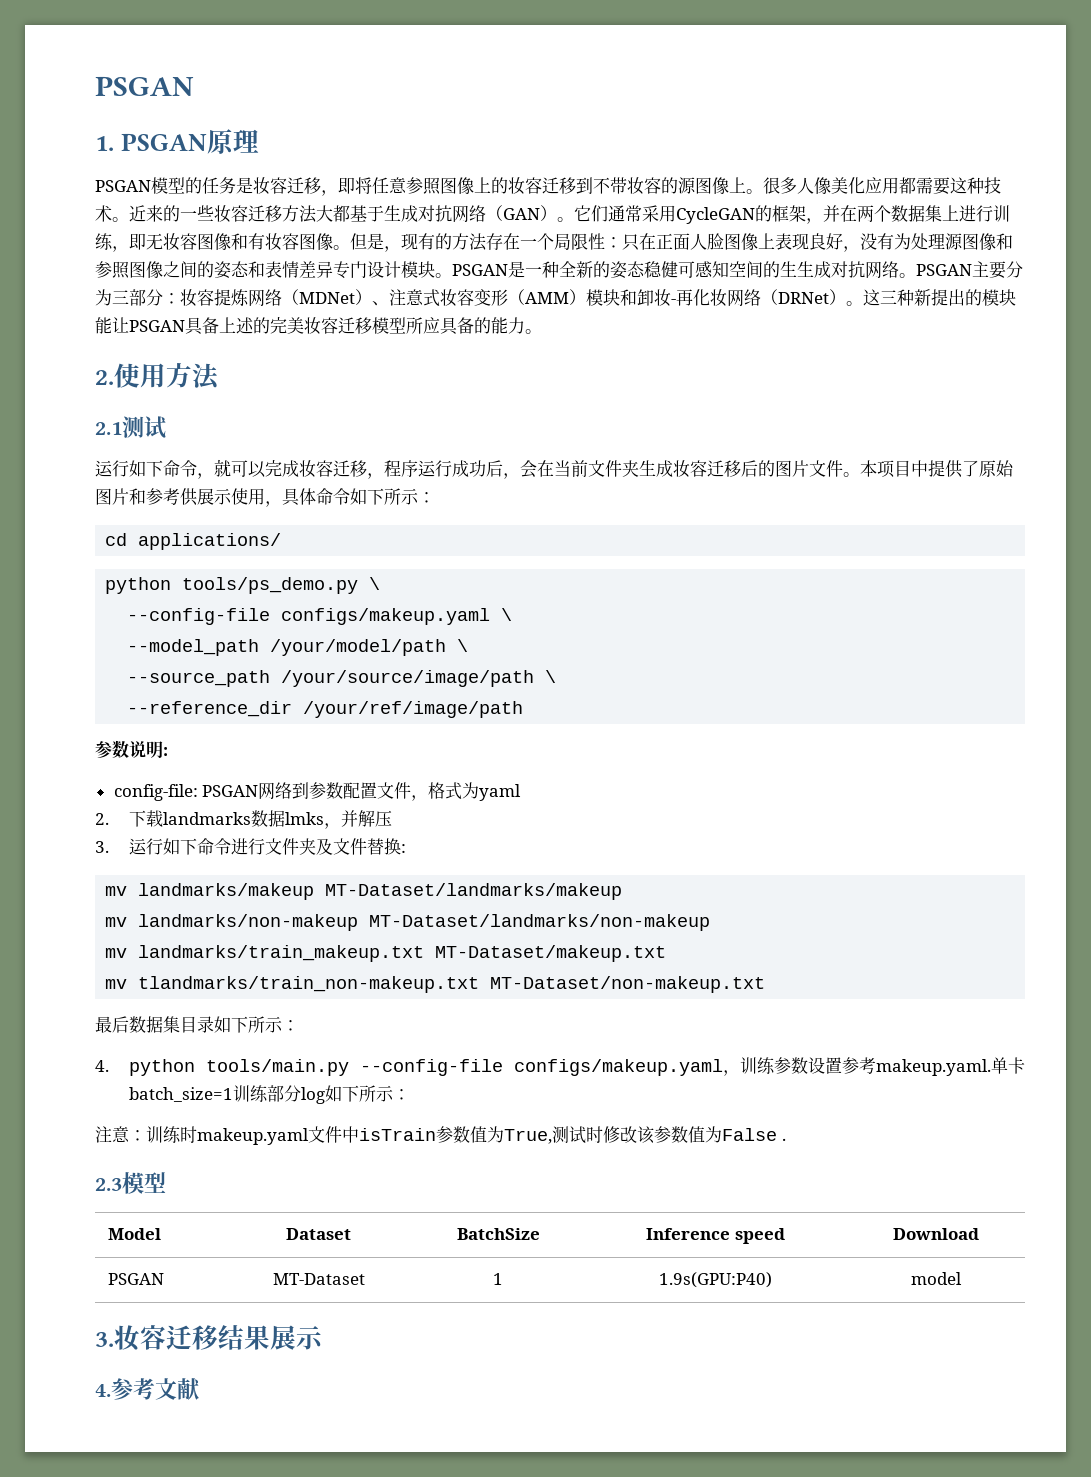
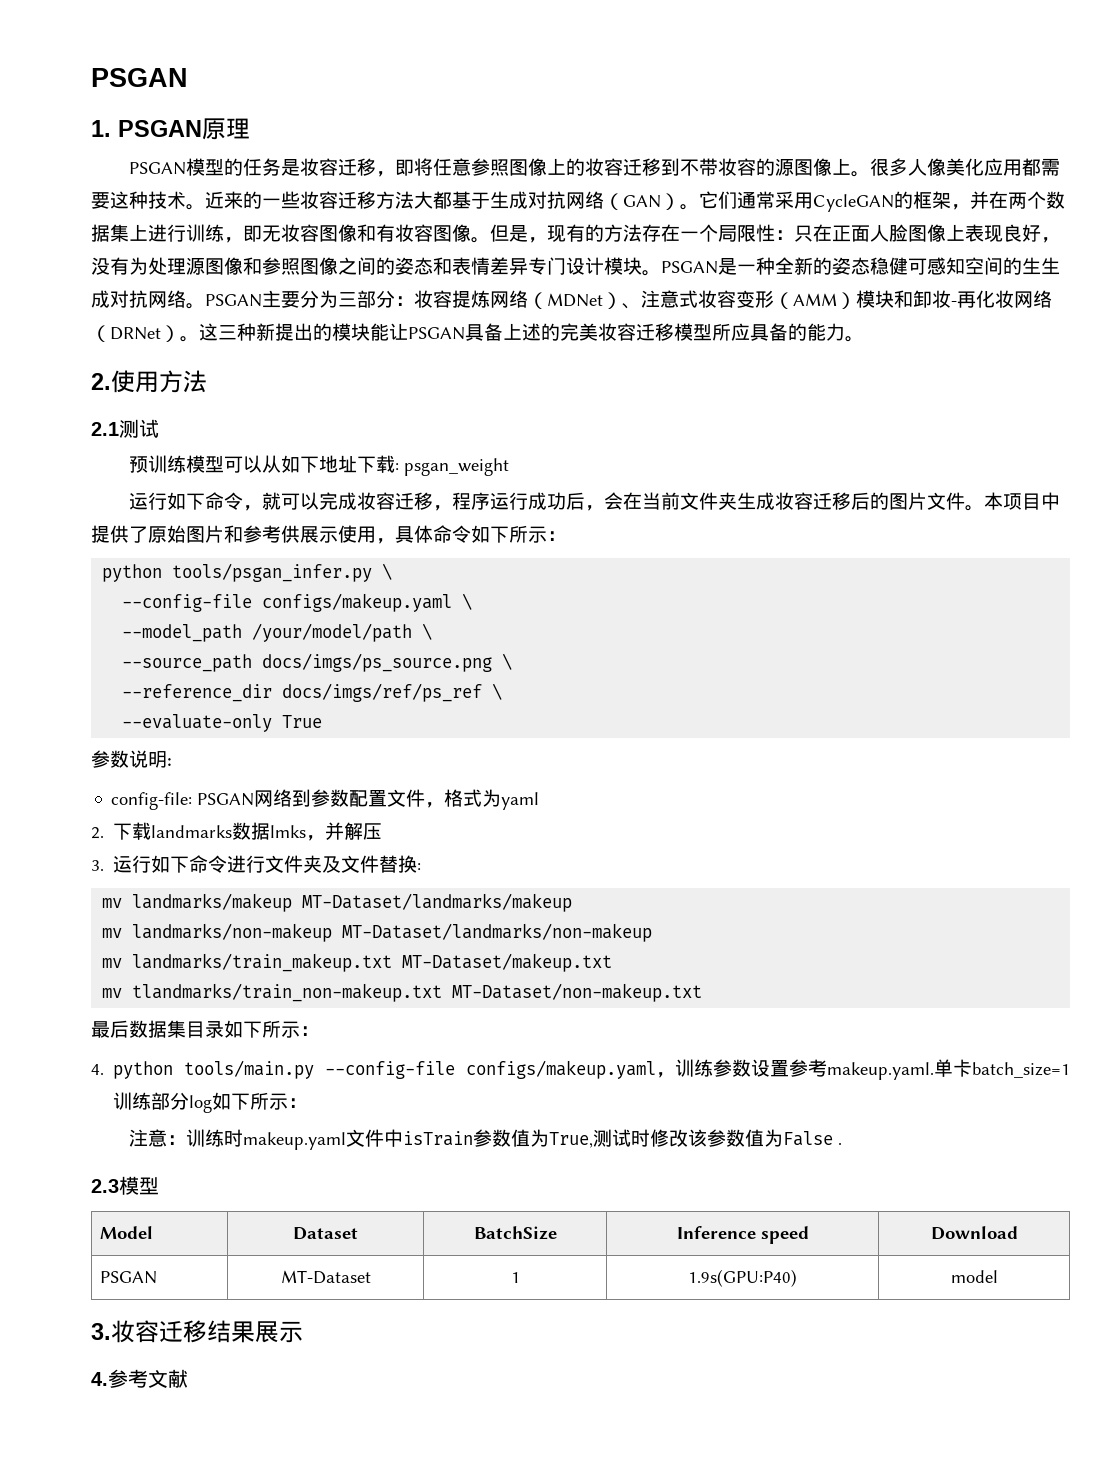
(166, 427) none -> [129,455,510,476] // 预训练模型可以从如下地址下载: psgan_weight
[105,533,282,550] [105,577,359,594] // cd applications/ // python tools/ps_demo.py -> [102,563,373,582] // python tools/psgan_infer.py
[281,670,535,687] /your/source/image/path -> [262,653,493,672] docs/imgs/ps_source.png
[303,701,524,718] /your/ref/image/path -> [282,683,503,702] [122,714,323,732] docs/imgs/ref/ps_ref \ // --evaluate-only True

